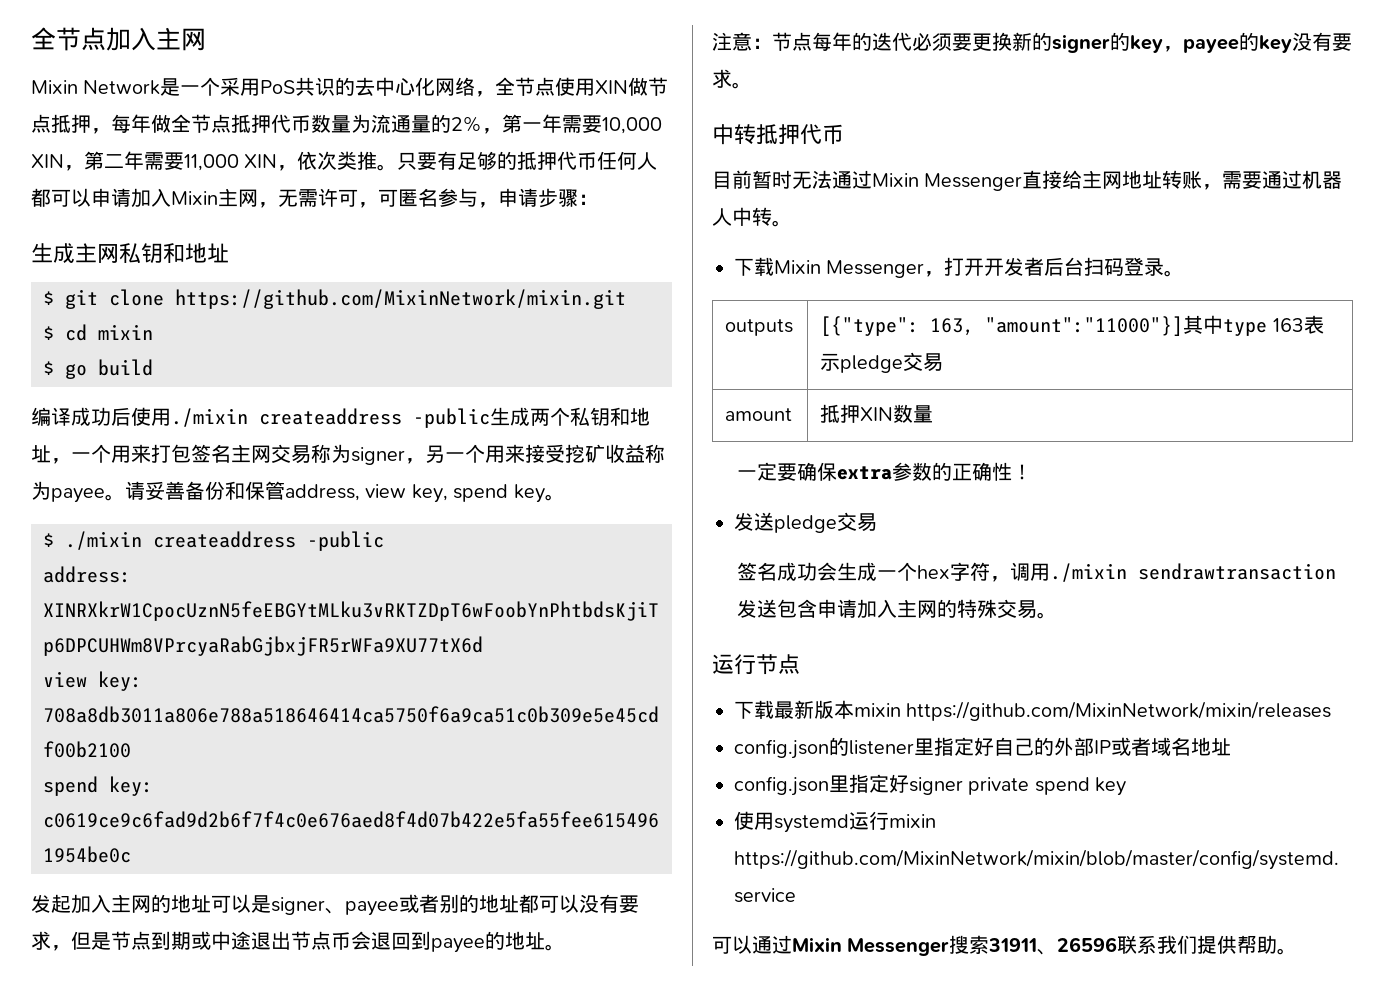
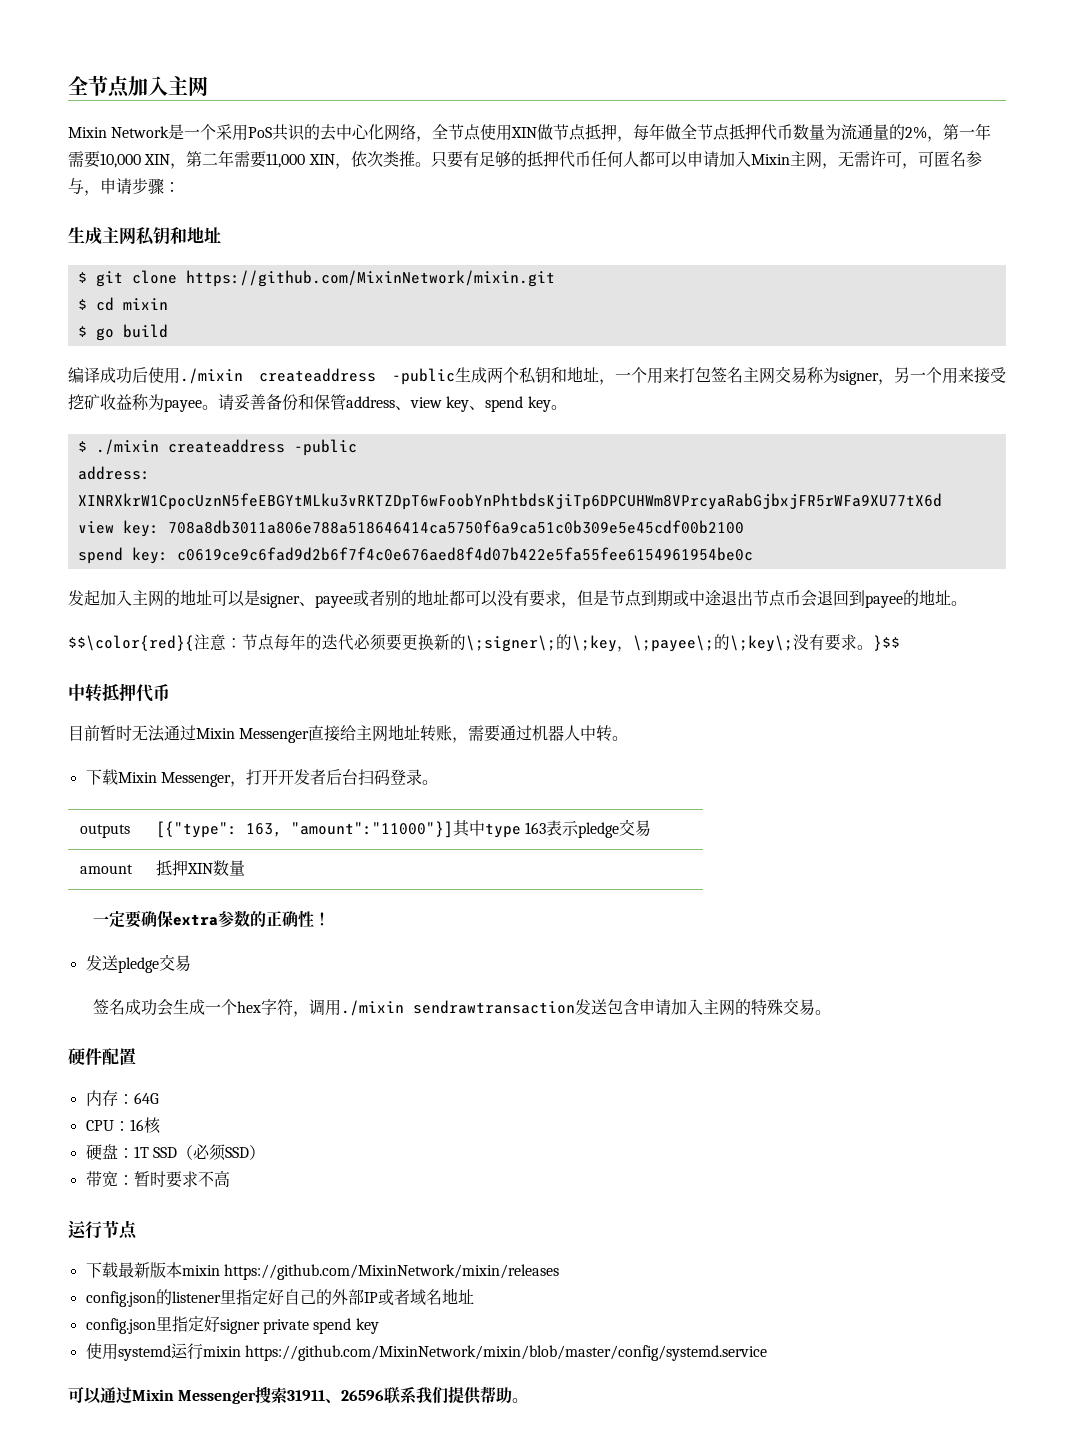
[285,484,448,503] address, view key, -> [346,396,486,412] address、view key、
(565, 947) none -> [68,635,194,651] $$\color{red}{
[1052,32,1292,53] signer的key，payee的key -> [466,634,793,652] \;signer\;的\;key，\;payee\;的\;key\;
(752, 85) none -> [873,635,900,651] }$$
(1058, 615) none -> [68,1048,136,1065] [85,1090,159,1106] [85,1117,161,1134] [85,1144,265,1161] [85,1170,230,1188] // 硬件配置 // 内存：64G // CPU：16核 // 硬盘：1T SSD（必须SSD） // 带宽：暂时要求不高

